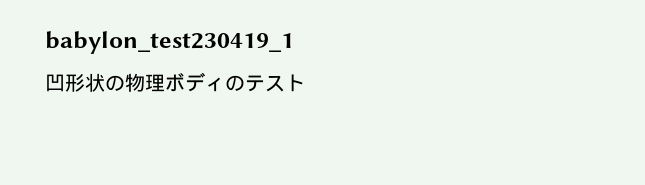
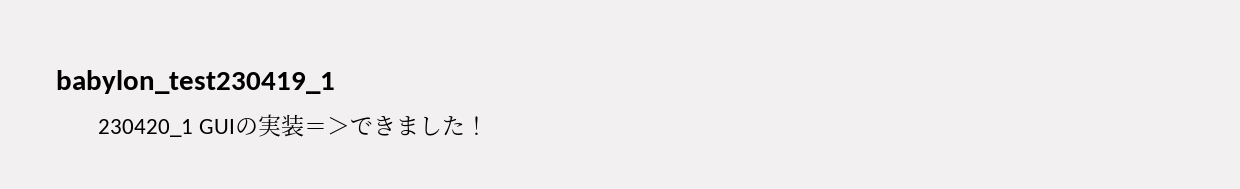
[45,72,305,92] 凹形状の物理ボディのテスト -> [98,114,489,137] 230420_1 GUIの実装＝＞できました！

